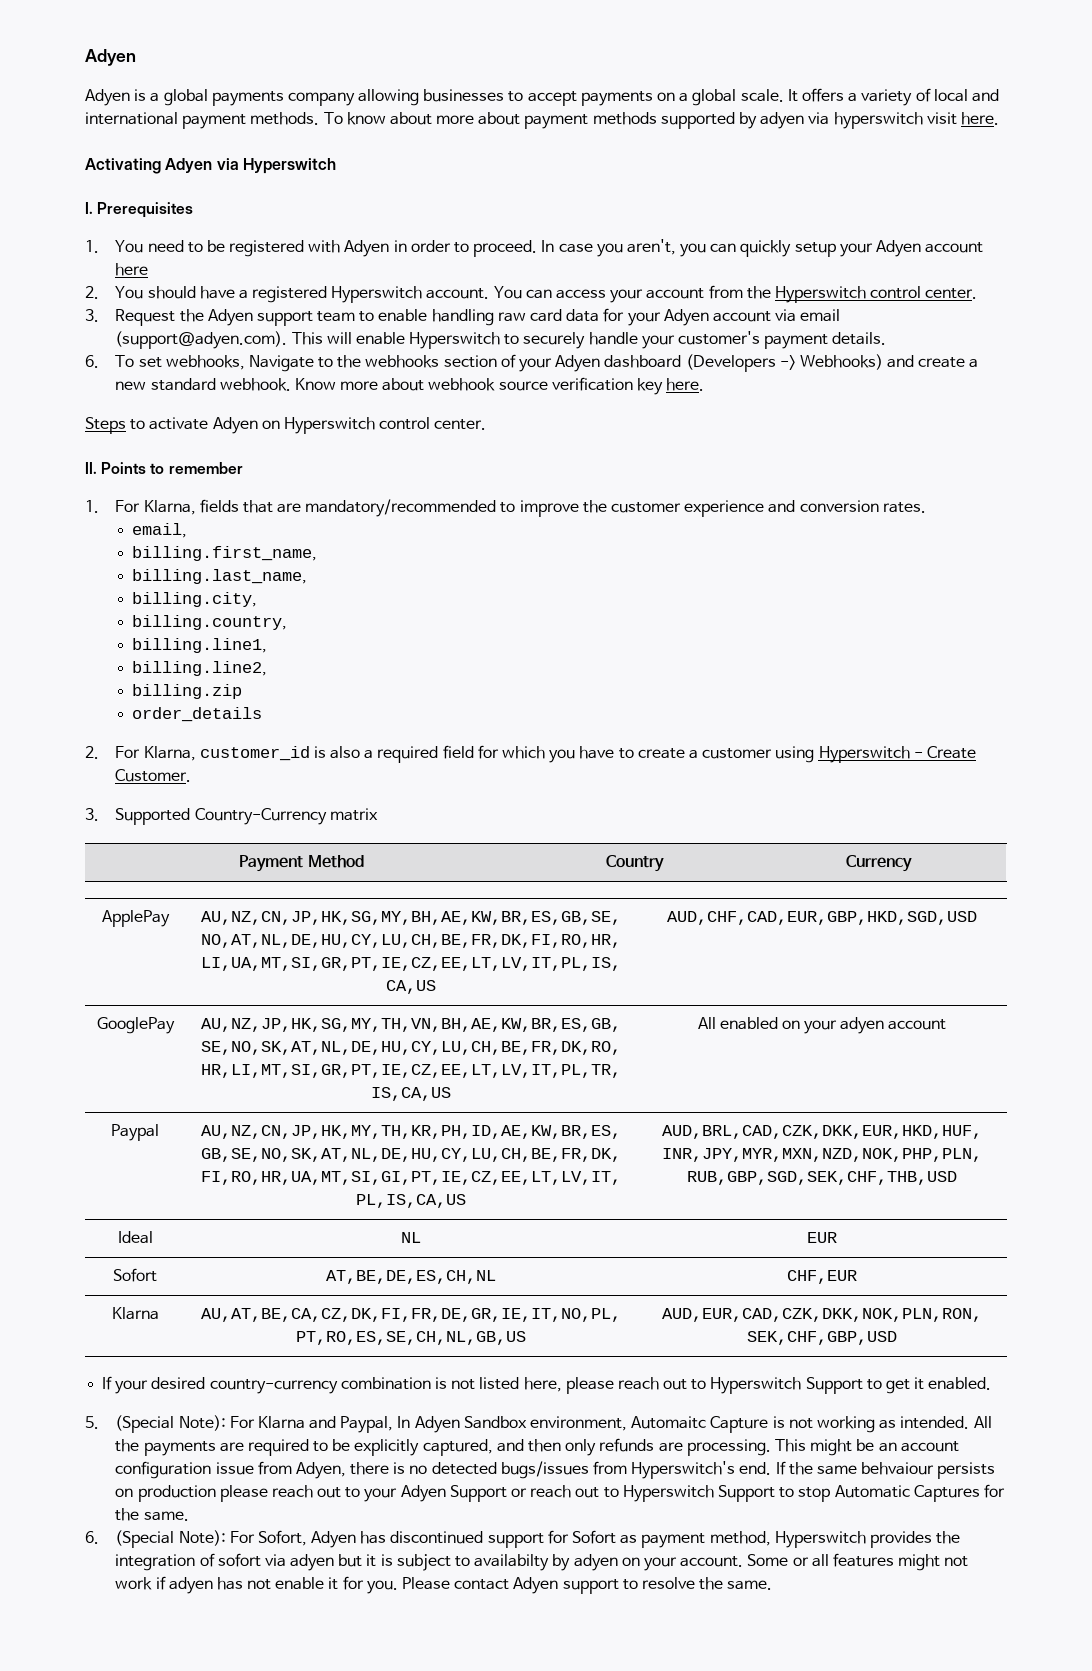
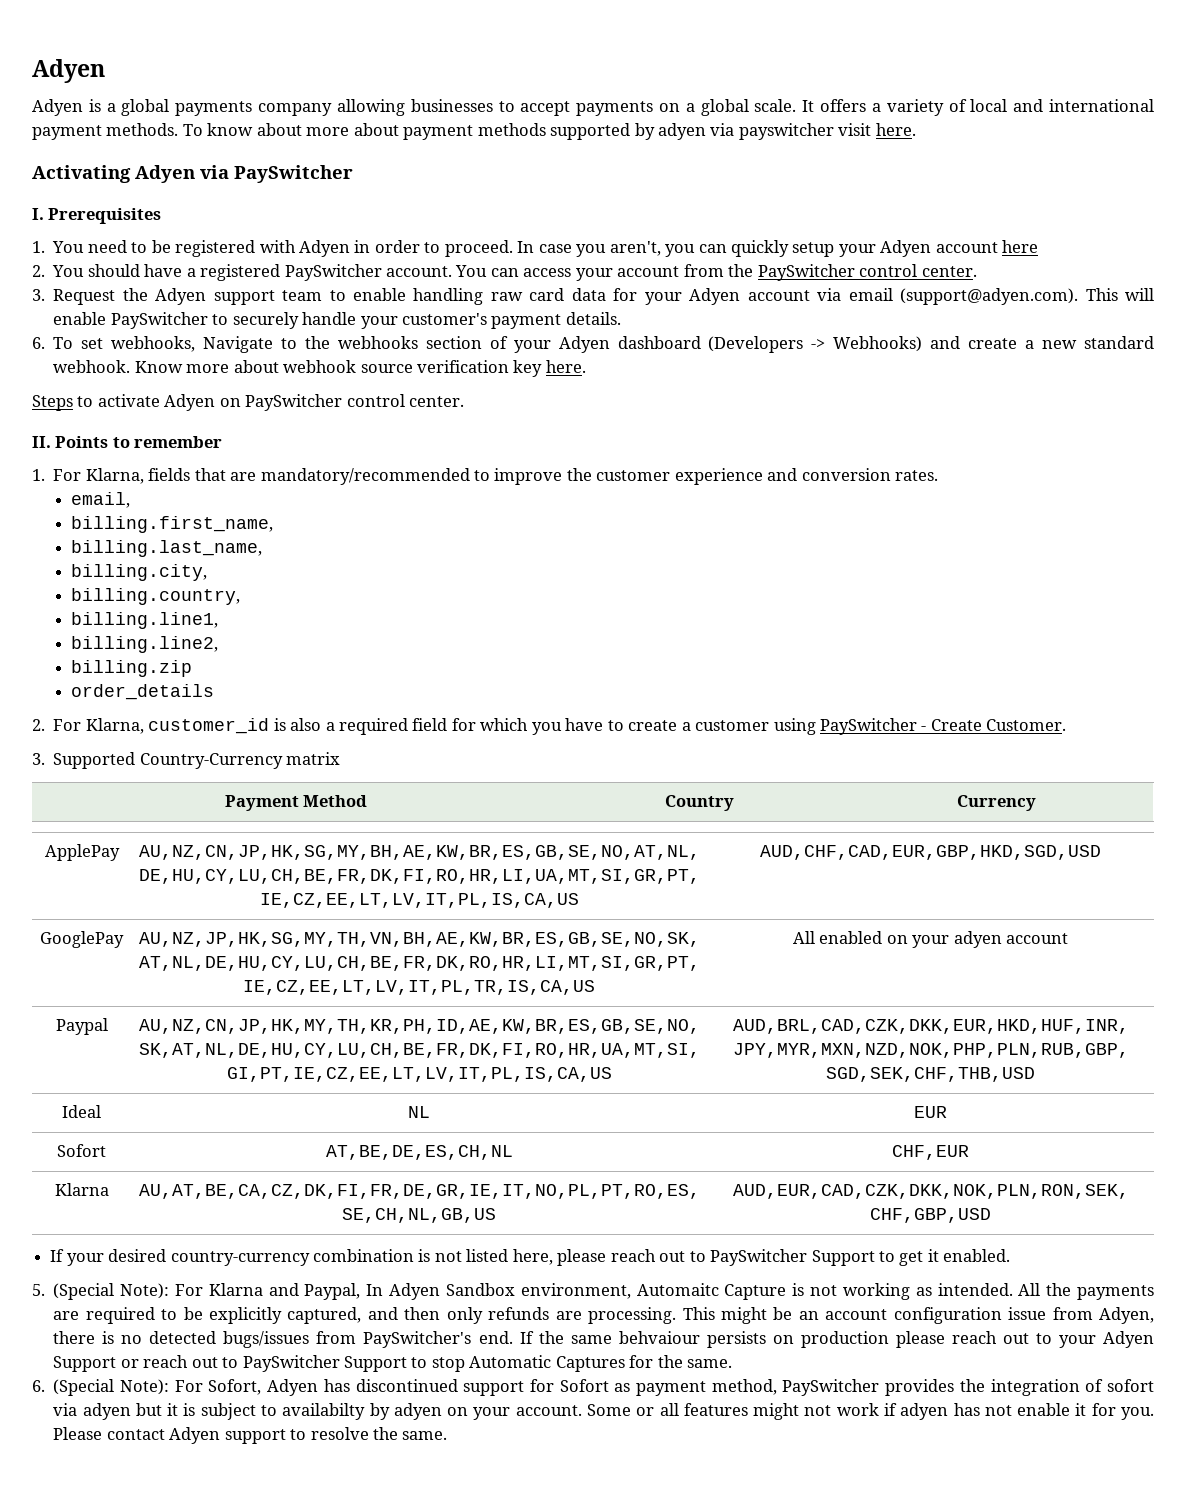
[833,112,923,129] hyperswitch -> [738,123,834,140] payswitcher
[242,158,336,174] Hyperswitch -> [234,165,353,183] PaySwitcher
[331,286,423,303] Hyperswitch -> [284,264,382,281] PaySwitcher
[774,286,866,303] Hyperswitch -> [757,264,855,281] PaySwitcher
[409,332,501,349] Hyperswitch -> [110,312,208,329] PaySwitcher
[283,417,375,434] Hyperswitch -> [245,394,343,411] PaySwitcher
[818,746,910,763] Hyperswitch -> [819,718,917,735] PaySwitcher
[710,1377,802,1394] Hyperswitch -> [710,1249,808,1266] PaySwitcher
[631,1461,736,1479] Hyperswitch's -> [363,1331,472,1348] PaySwitcher's
[622,1485,714,1502] Hyperswitch -> [242,1355,340,1372] PaySwitcher
[774,1531,866,1548] Hyperswitch -> [782,1379,880,1396] PaySwitcher

